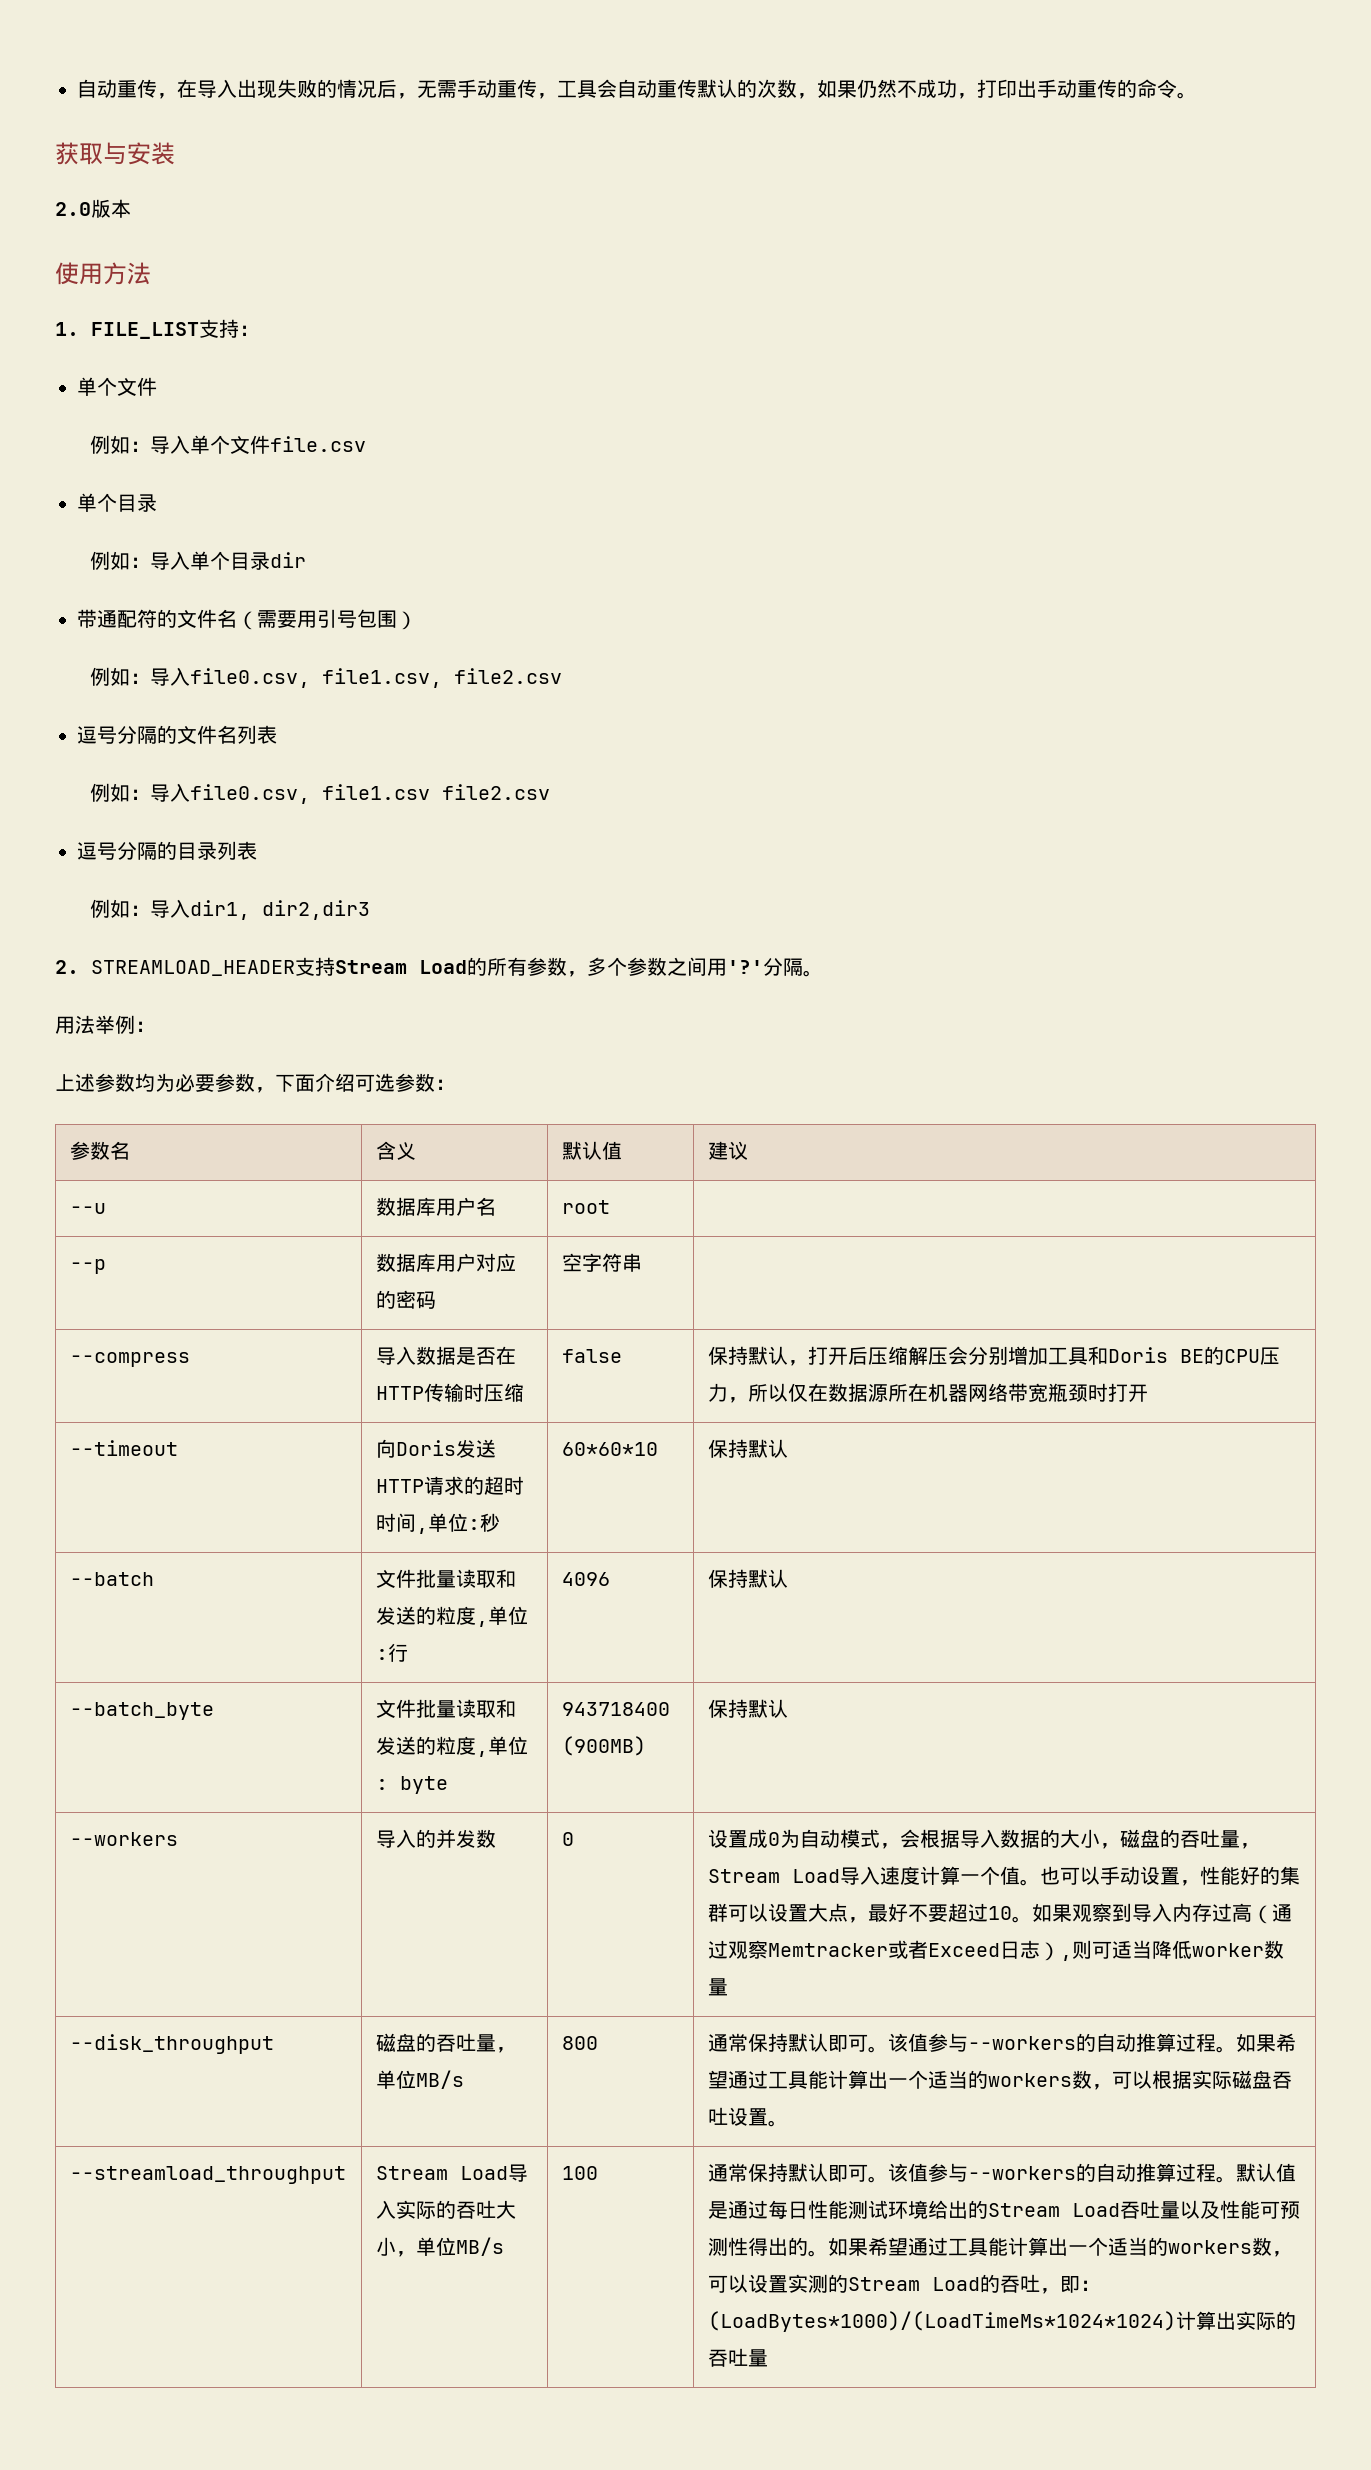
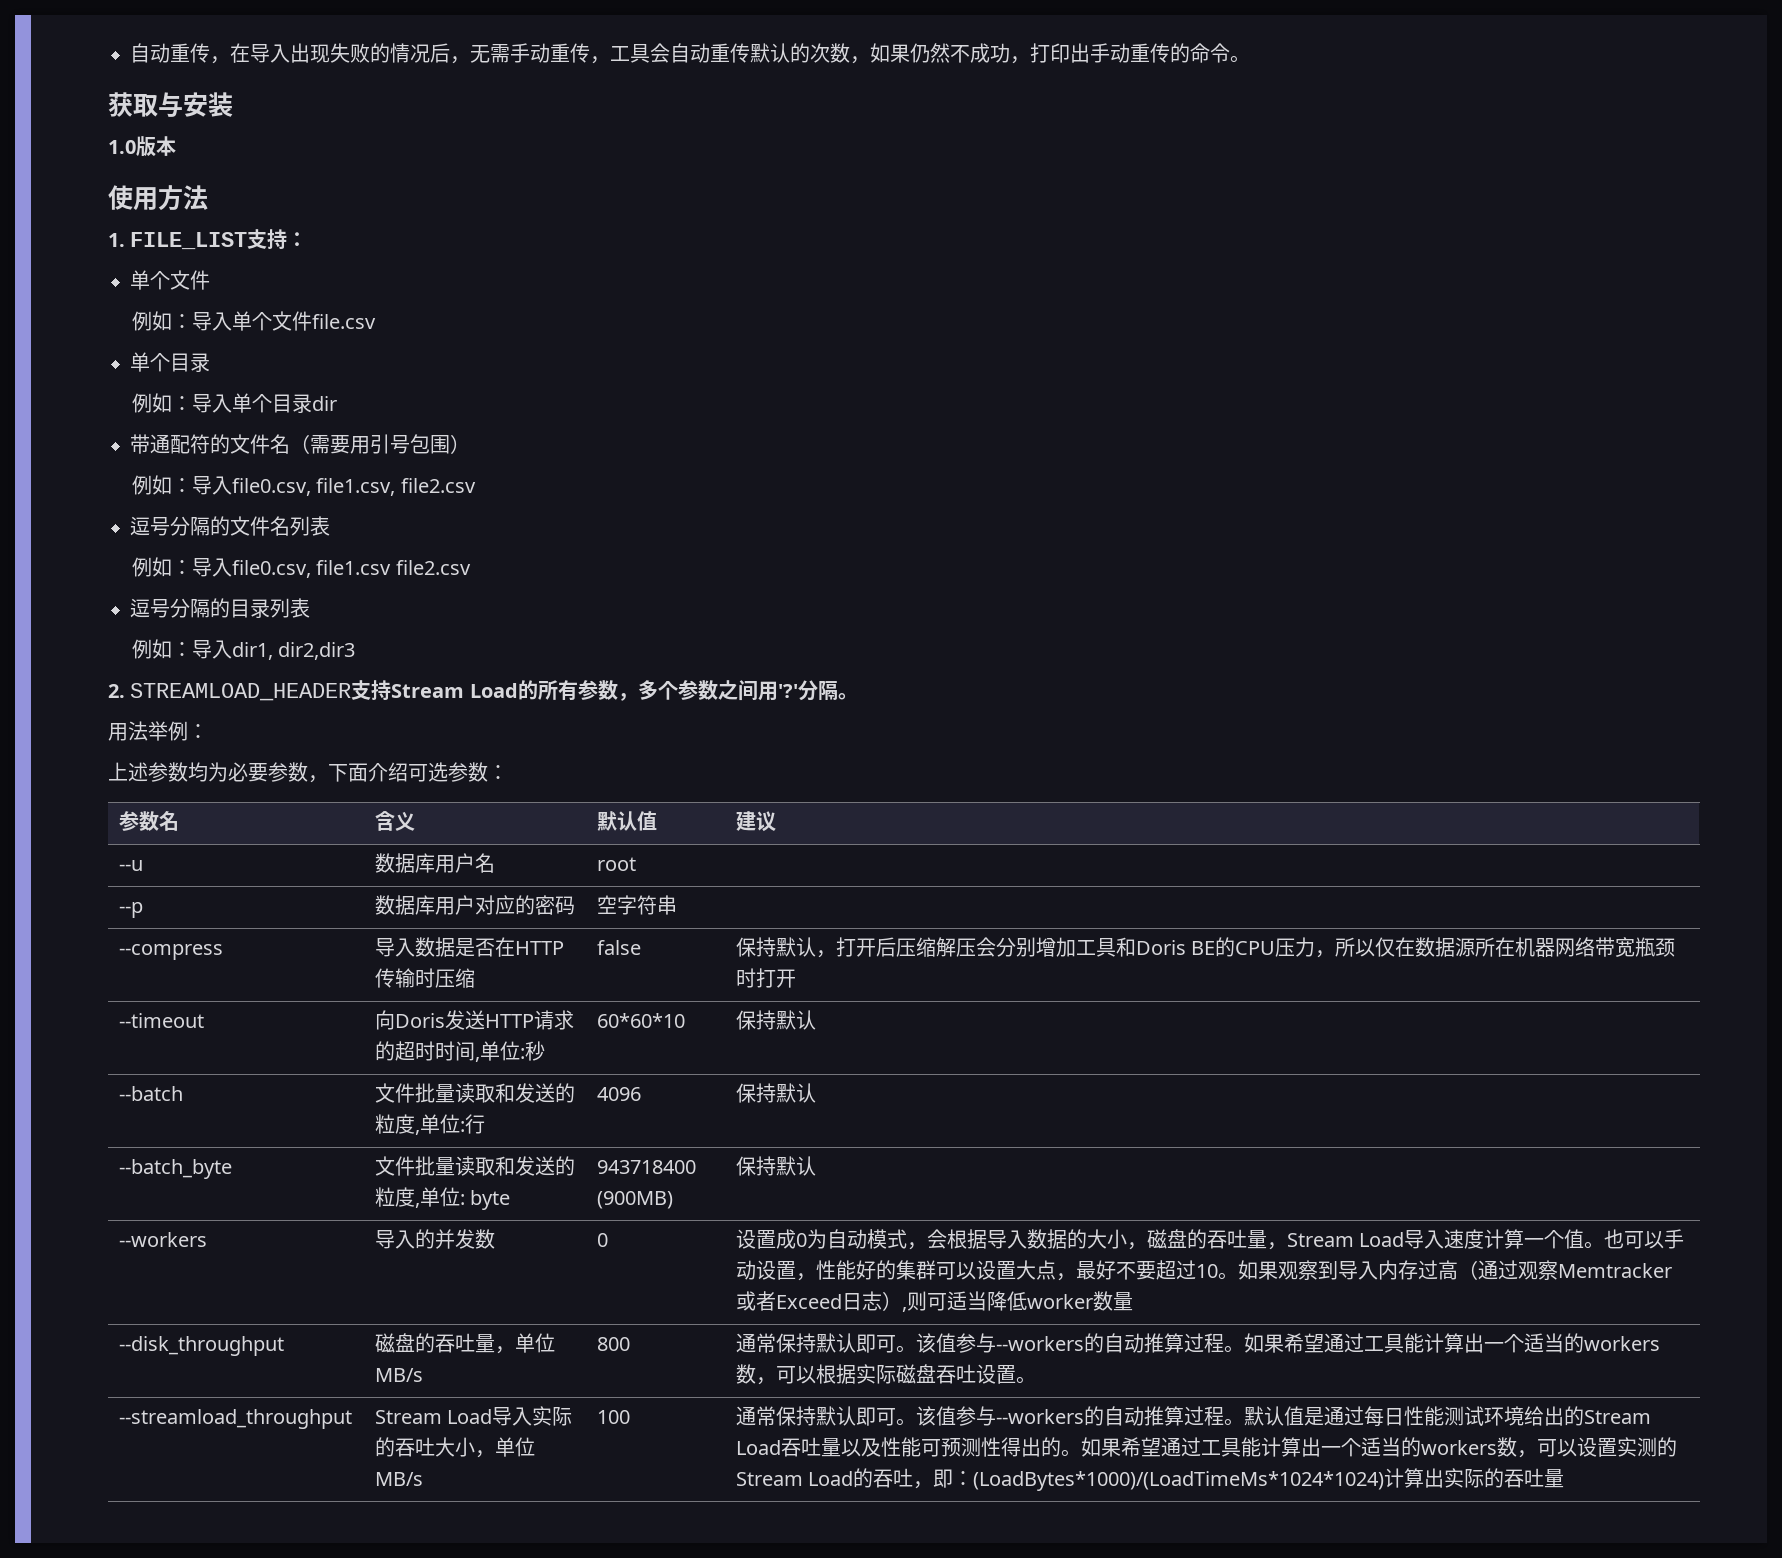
[55,202,91,216] 2.0 -> [108,140,136,154] 1.0

